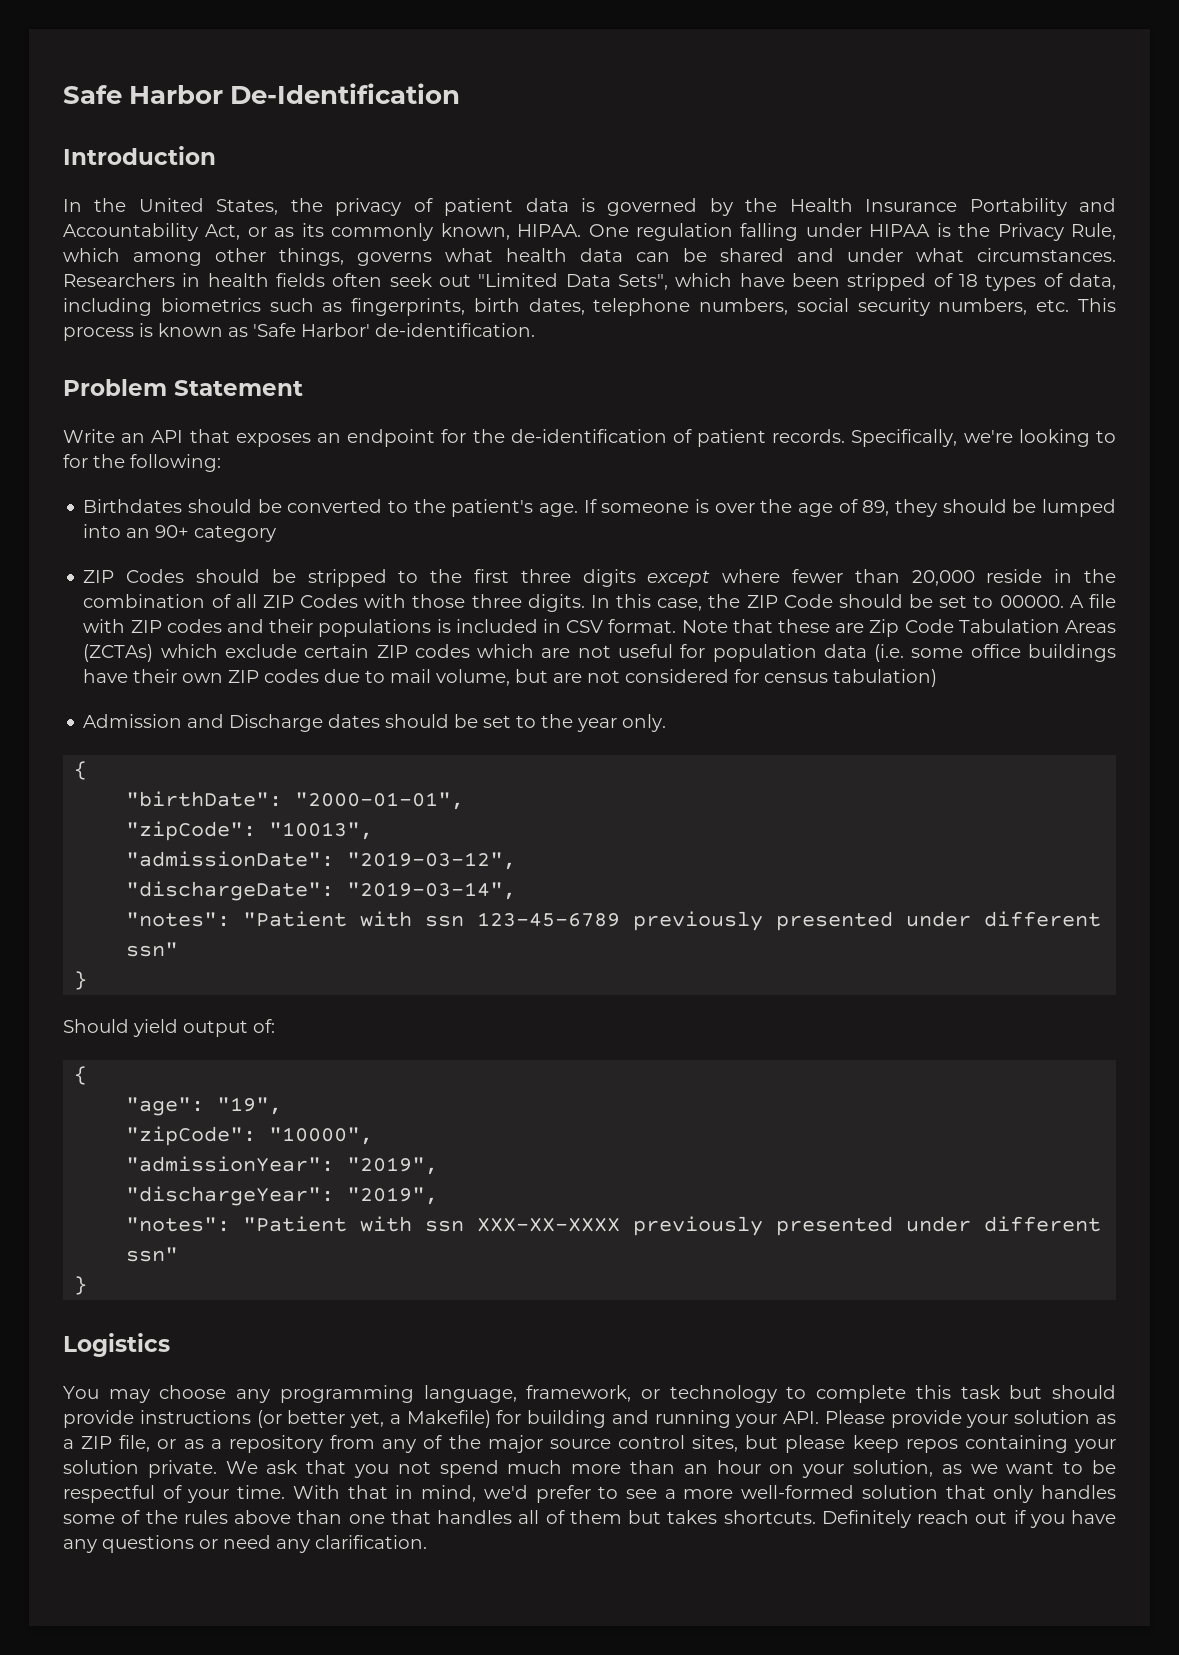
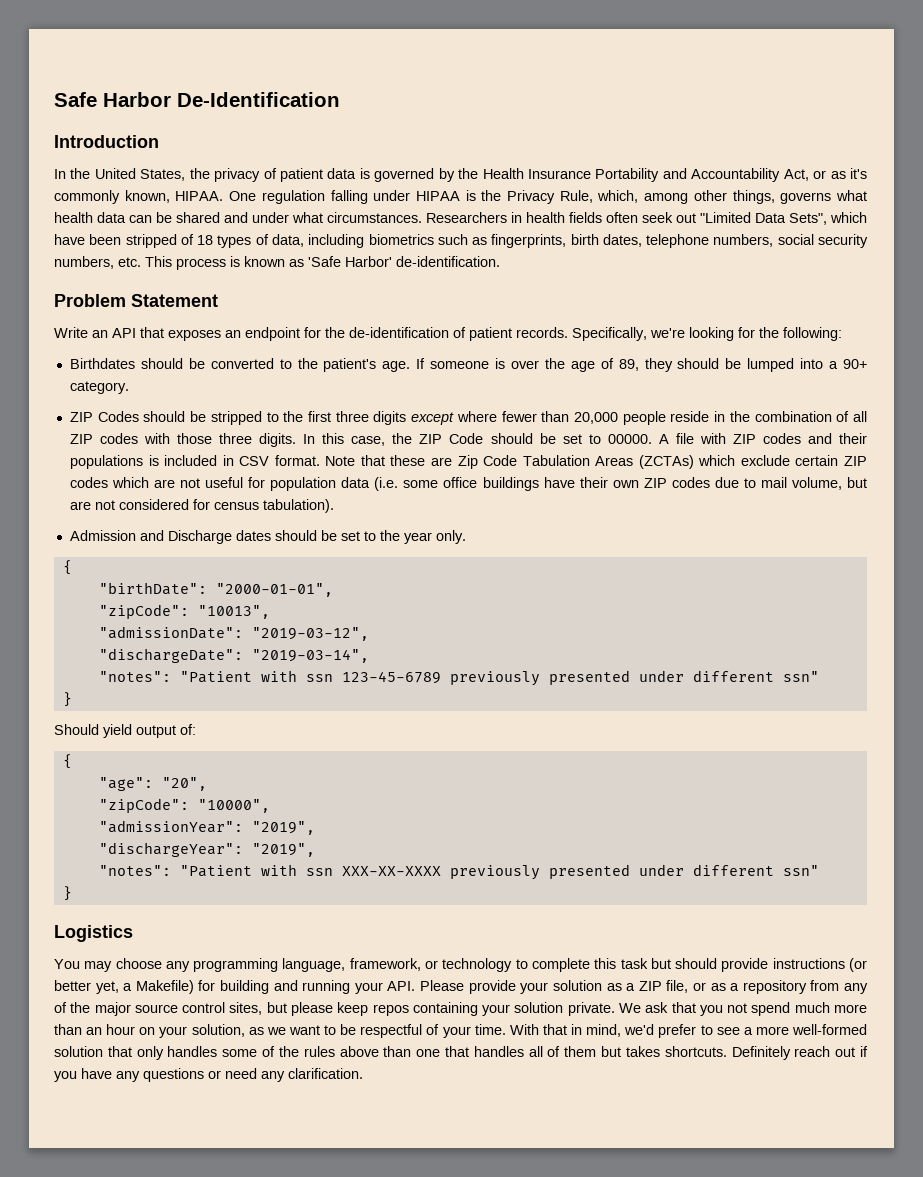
[301,223,324,237] its -> [850,168,868,179] it's
[63,248,120,262] which -> [597,190,639,203] which,
[1096,430,1116,443] to -> (734, 334) none
[126,525,277,542] an 90+ category -> [829,359,867,369] [69,381,129,394] a 90+ category.
(975, 578) none -> [622,411,666,425] people
[300,594,359,608] Codes -> [99,433,138,444] codes
[833,669,938,687] tabulation) -> [262,499,334,513] tabulation).
[217,1097,283,1115] "19", -> [161,777,207,791] "20",

